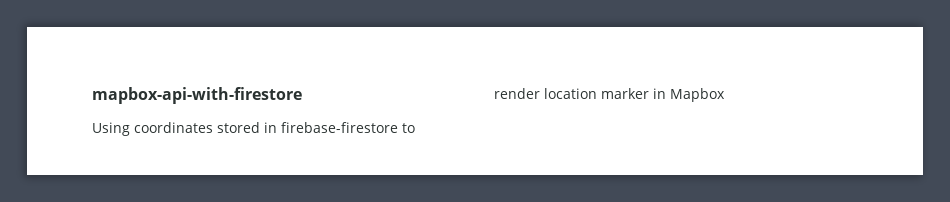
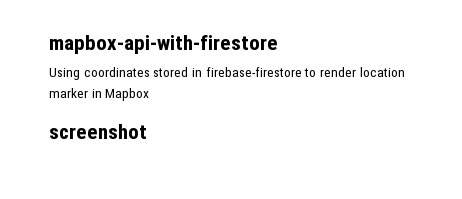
(725, 95) none -> [49,124,147,139] // screenshot

